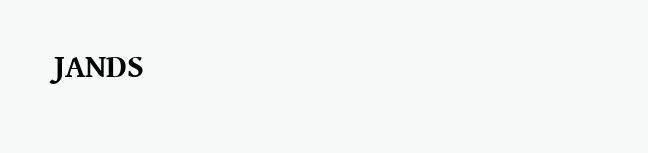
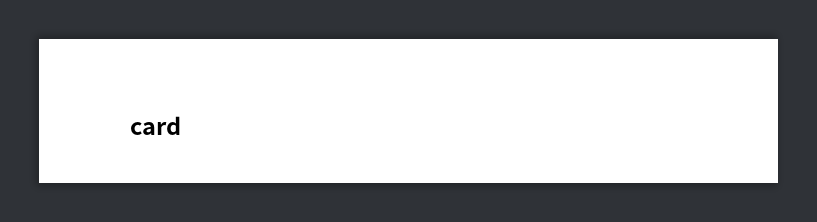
[49,57,144,84] JANDS -> [130,116,181,135] card

